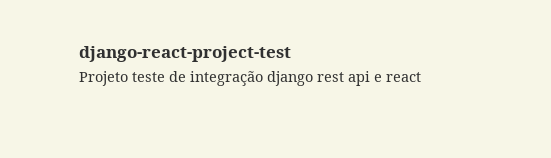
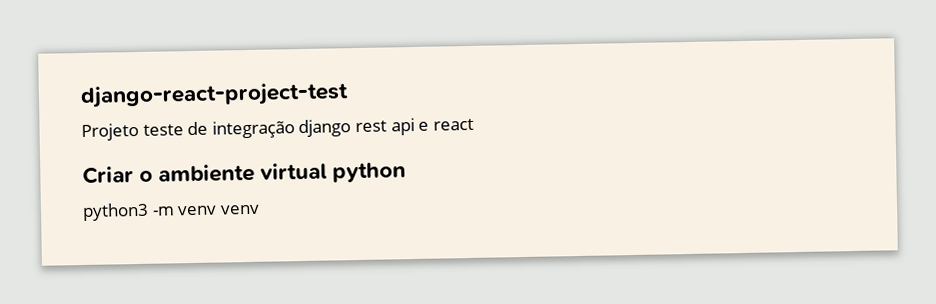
(421, 77) none -> [82,162,407,185] [82,202,260,221] // Criar o ambiente virtual python // python3 -m venv venv

